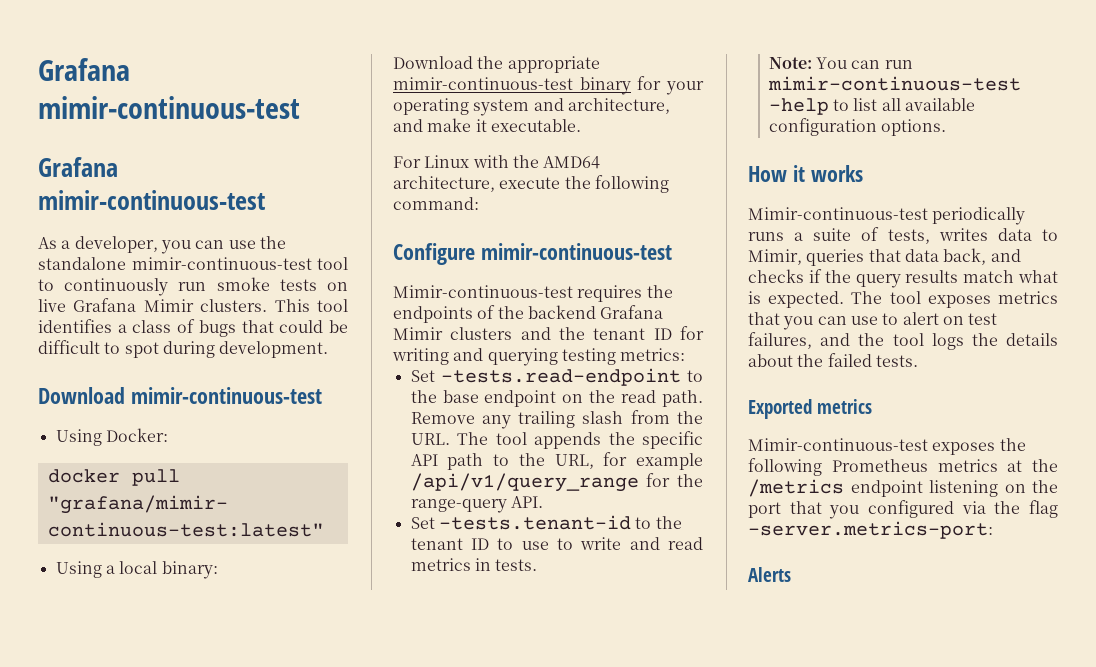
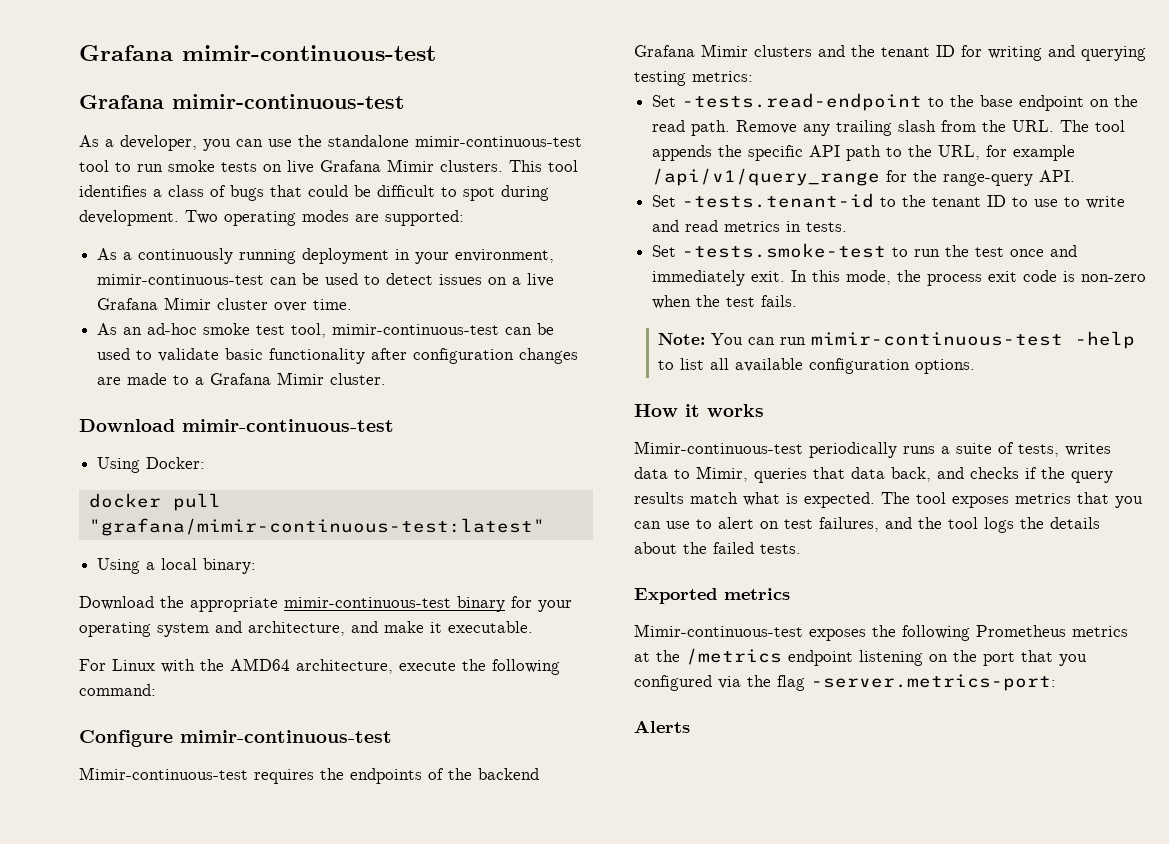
[64,278,169,296] continuously -> (131, 167) none
(329, 349) none -> [185,210,464,226] [97,248,555,264] [97,273,555,287] [97,297,353,312] [97,323,555,338] [97,348,579,364] [97,372,387,385] Two operating modes are supported: // As a continuously running deployment in your environment, mimir-continuous-test can be used to detect issues on a live Grafana Mimir cluster over time. // As an ad-hoc smoke test tool, mimir-continuous-test can be used to validate basic functionality after configuration changes are made to a Grafana Mimir cluster.
(538, 565) none -> [652,243,1078,258] [652,270,1147,286] [652,295,798,309] // Set -tests.smoke-test to run the test once and immediately exit. In this mode, the process exit code is non-zero when the test fails.

